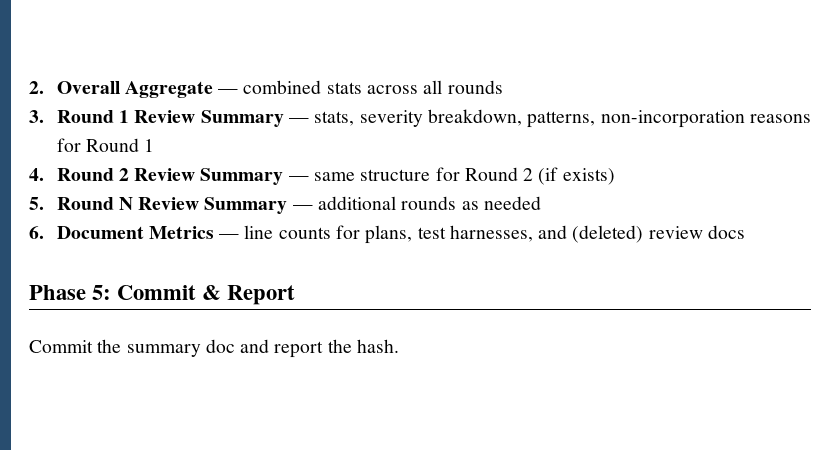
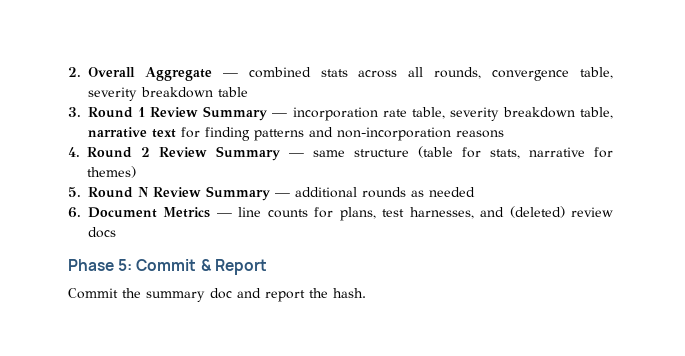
[447,80,503,94] rounds -> [434,67,614,81] [88,87,248,101] rounds, convergence table, severity breakdown table
[314,109,596,128] stats, severity breakdown, patterns, -> [292,107,614,121] [88,127,333,141] incorporation rate table, severity breakdown table, narrative text for finding patterns and
[56,138,155,152] for Round 1 -> (504, 134) none
[435,167,615,185] for Round 2 (if exists) -> [418,146,613,159] [87,166,136,178] (table for stats, narrative for themes)

